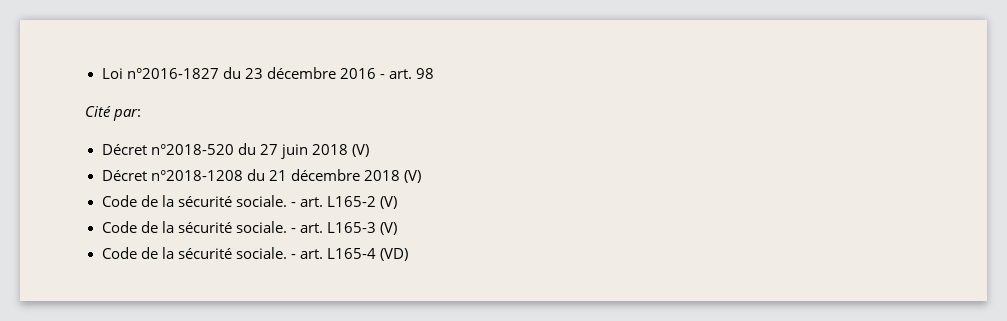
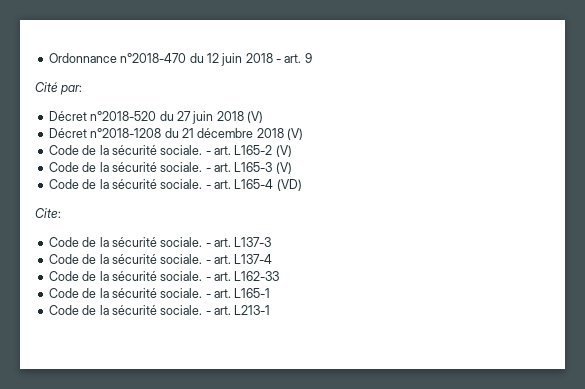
[101,67,434,79] Loi n°2016-1827 du 23 décembre 2016 - art. 98 -> [48,53,312,66] Ordonnance n°2018-470 du 12 juin 2018 - art. 9
(408, 254) none -> [35,208,61,218] [48,237,272,247] [48,254,273,264] [48,271,280,281] [48,288,271,298] [48,305,271,315] // Cite: // Code de la sécurité sociale. - art. L137-3 // Code de la sécurité sociale. - art. L137-4 // Code de la sécurité sociale. - art. L162-33 // Code de la sécurité sociale. - art. L165-1 // Code de la sécurité sociale. - art. L213-1

